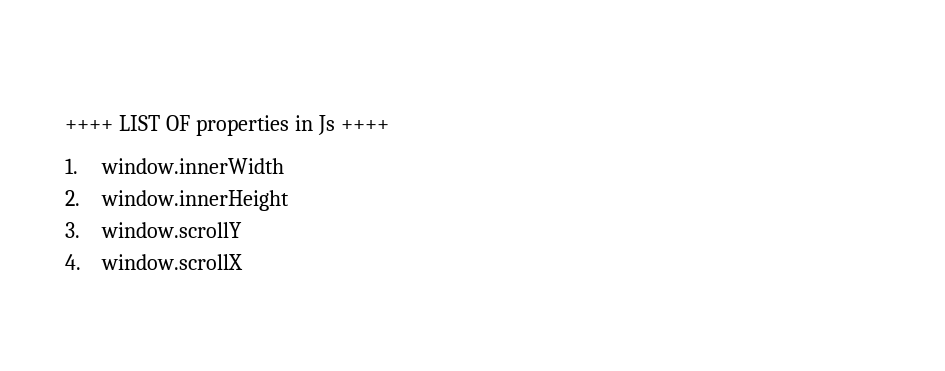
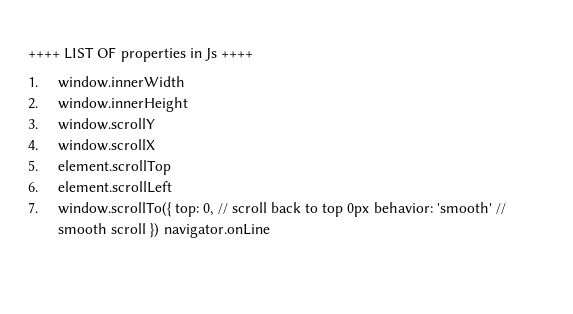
(243, 262) none -> [28,160,171,175] [28,181,172,193] [28,202,506,217] [57,223,270,238] // 5. element.scrollTop // 6. element.scrollLeft // 7. window.scrollTo({ top: 0, // scroll back to top 0px behavior: 'smooth' // smooth scroll }) navigator.onLine

